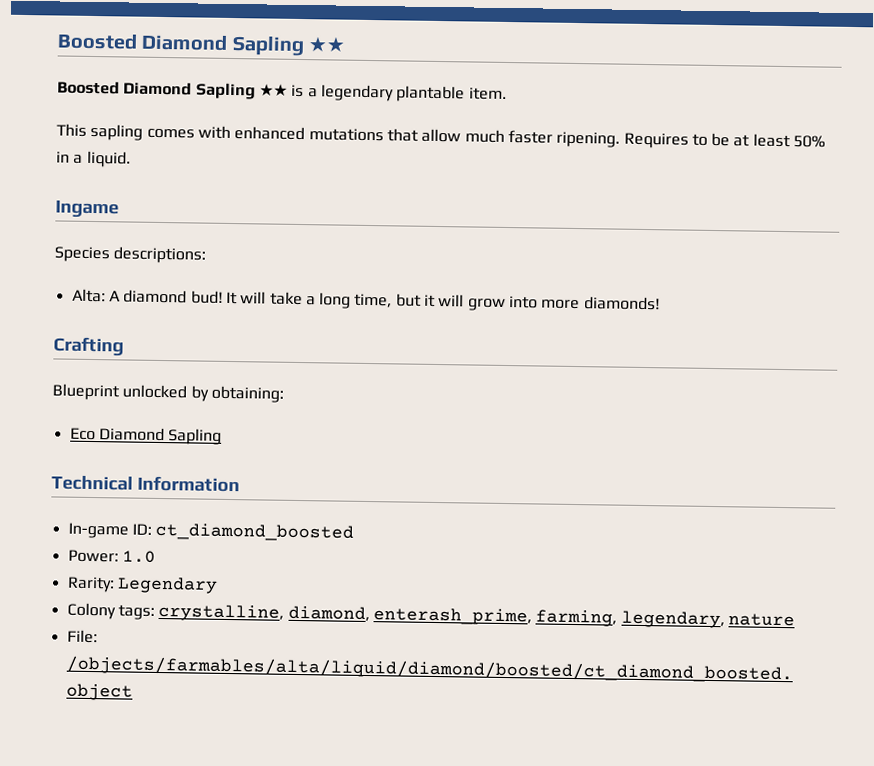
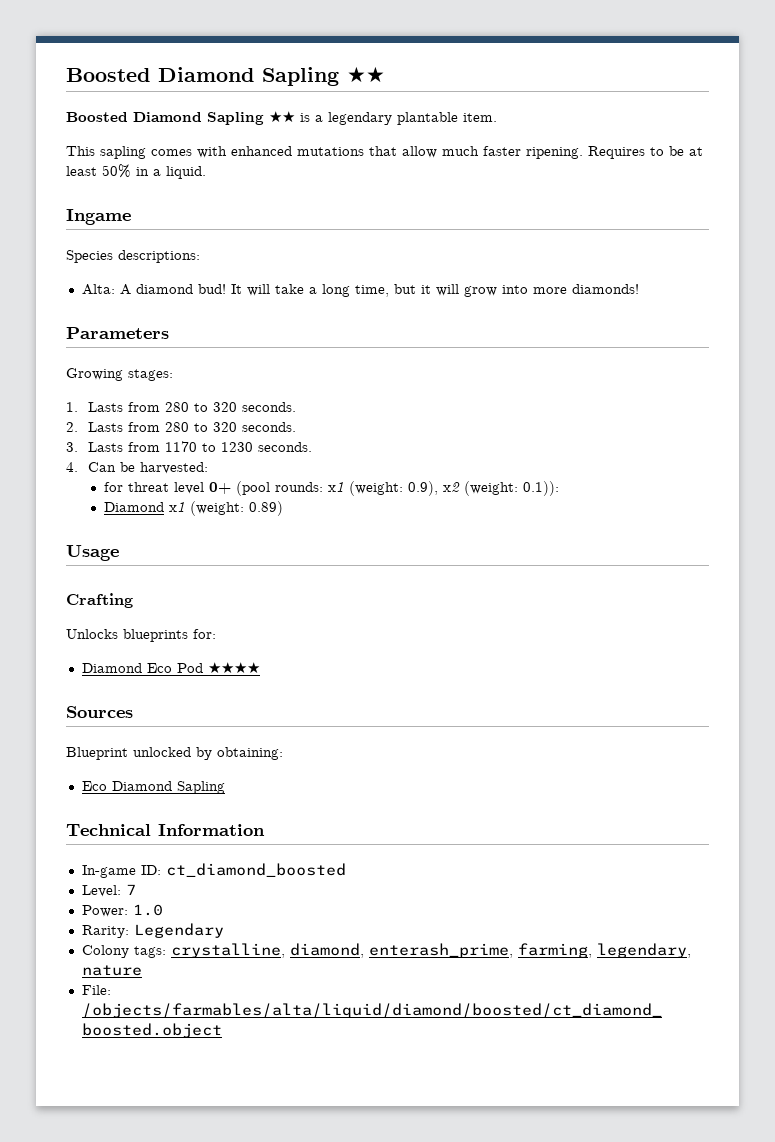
[53,336,124,357] Crafting -> [66,327,169,339] [66,368,173,381] [66,402,297,412] [66,422,297,432] [66,441,313,452] [66,462,209,474] [104,481,560,496] [104,501,284,516] [66,545,119,561] [66,593,133,608] [66,629,216,642] [81,662,260,674] [66,706,133,718] Parameters // Growing stages: // 1. Lasts from 280 to 320 seconds. // 2. Lasts from 280 to 320 seconds. // 3. Lasts from 1170 to 1230 seconds. // 4. Can be harvested: // for threat level 0+ (pool rounds: x1 (weight: 0.9), x2 (weight: 0.1)): // Diamond x1 (weight: 0.89) // Usage // Crafting // Unlocks blueprints for: // Diamond Eco Pod ★★★★ // Sources
(355, 532) none -> [81,884,136,897] // Level: 7

